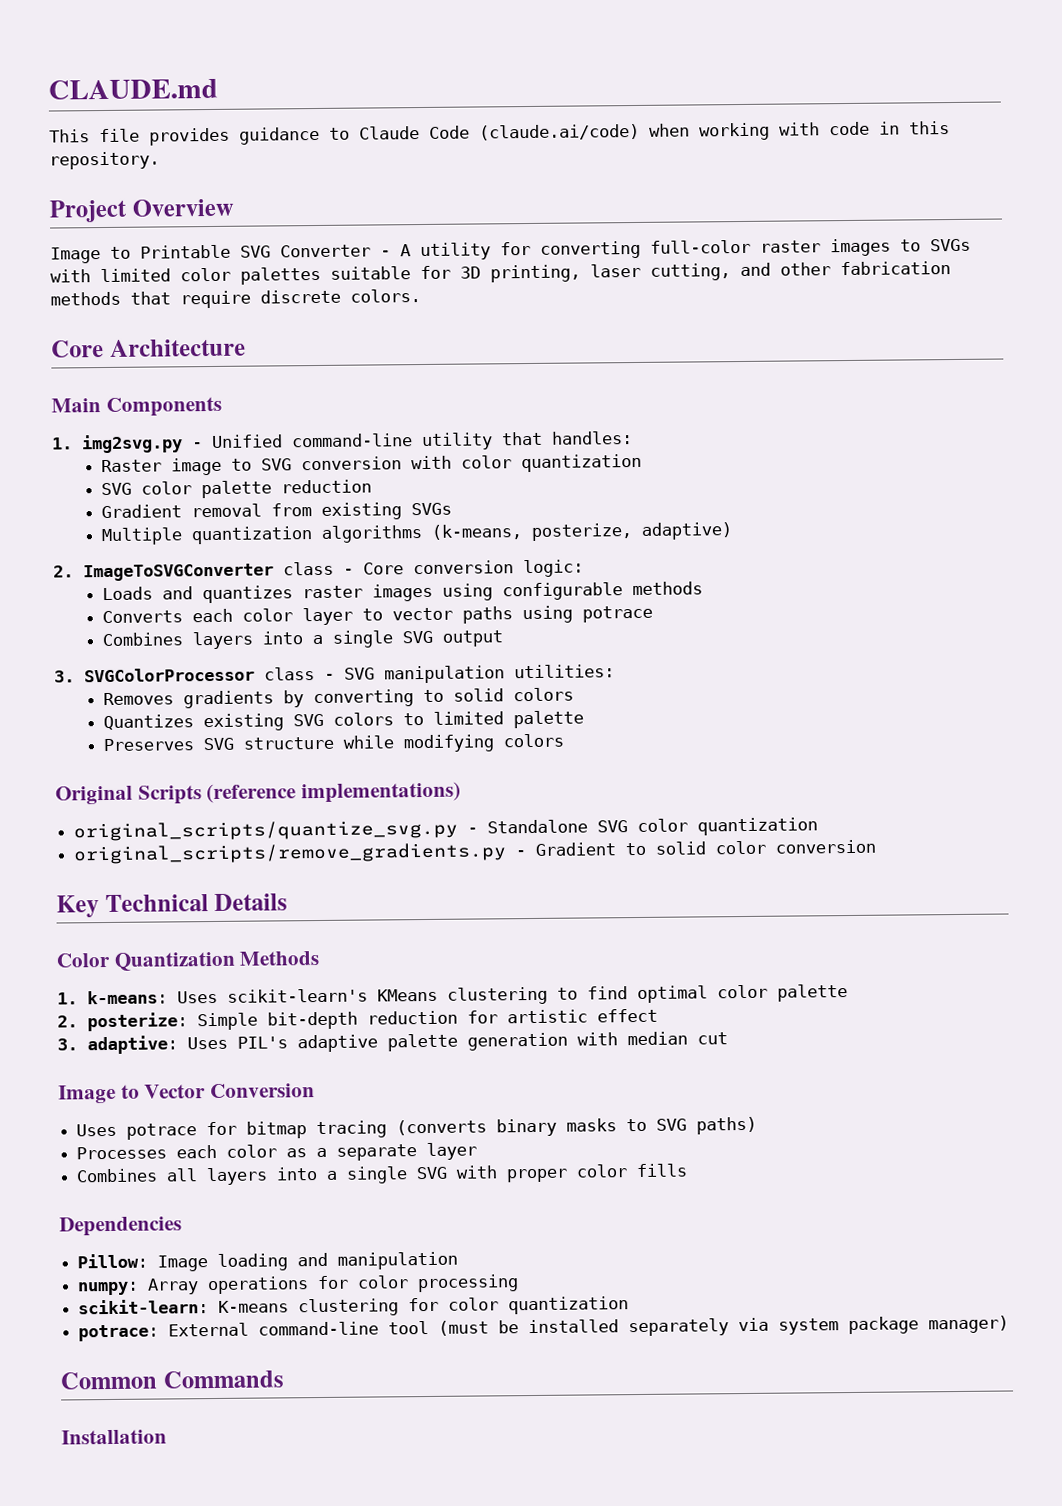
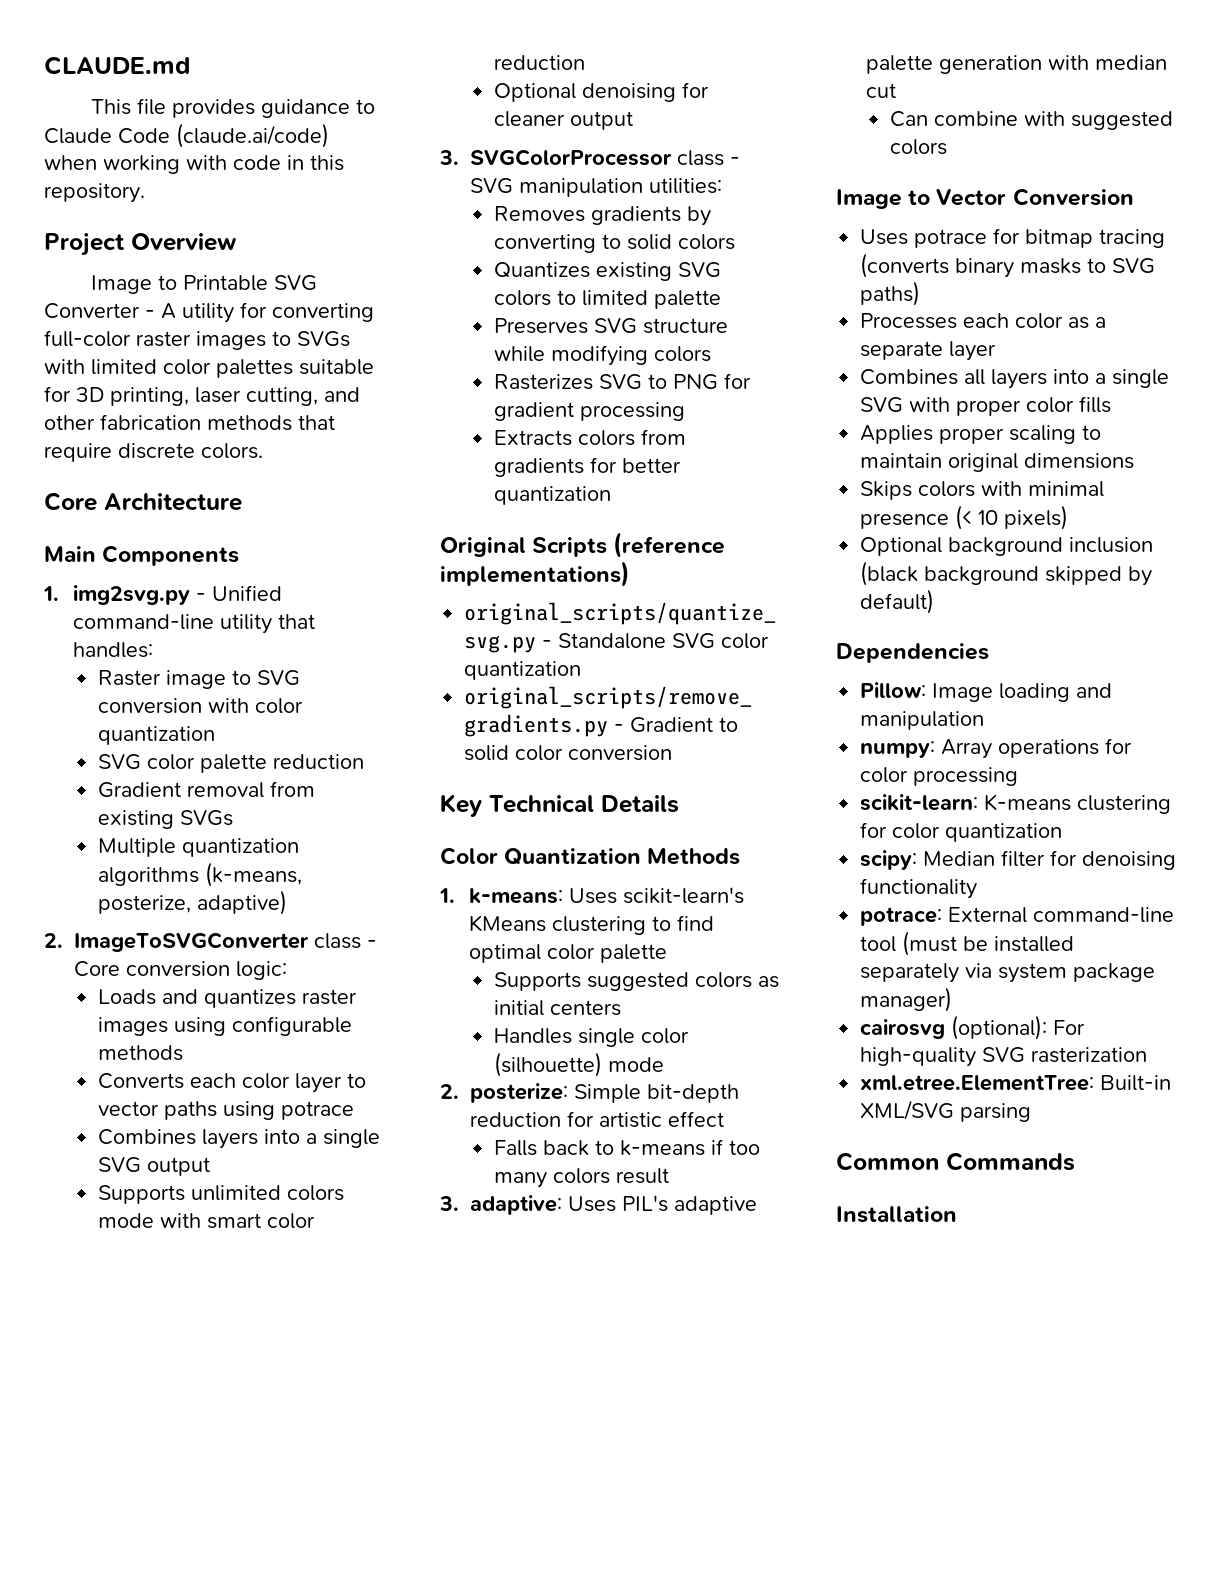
(503, 638) none -> [97,1185,344,1204] [97,1213,315,1229] [493,55,585,70] [493,82,709,102] [493,111,633,130] // Supports unlimited colors mode with smart color reduction // Optional denoising for cleaner output
(564, 740) none -> [493,373,751,390] [493,402,685,421] [493,429,686,446] [493,457,681,477] [493,486,611,505] // Rasterizes SVG to PNG for gradient processing // Extracts colors from gradients for better quantization
(849, 993) none -> [493,972,779,991] [493,1000,621,1016] [493,1028,689,1047] [493,1052,664,1077] // Supports suggested colors as initial centers // Handles single color (silhouette) mode
(659, 1015) none -> [493,1139,760,1156] [493,1168,669,1188] // Falls back to k-means if too many colors result
(729, 1038) none -> [889,111,1173,130] [889,139,947,155] // Can combine with suggested colors
(688, 1170) none -> [860,425,1102,444] [860,453,1135,472] [860,481,1105,500] [860,505,1069,530] [860,537,1154,556] [860,561,1153,586] [860,589,935,614] // Applies proper scaling to maintain original dimensions // Skips colors with minimal presence (< 10 pixels) // Optional background inclusion (black background skipped by default)
(630, 1305) none -> [860,850,1177,870] [860,878,978,899] // scipy: Median filter for denoising functionality
(1010, 1324) none -> [860,1015,1086,1040] [860,1047,1148,1067] [860,1075,1172,1091] [860,1100,1032,1122] // cairosvg (optional): For high-quality SVG rasterization // xml.etree.ElementTree: Built-in XML/SVG parsing

